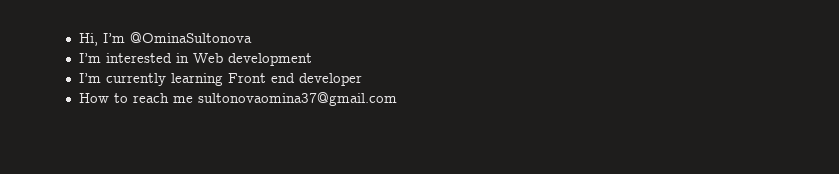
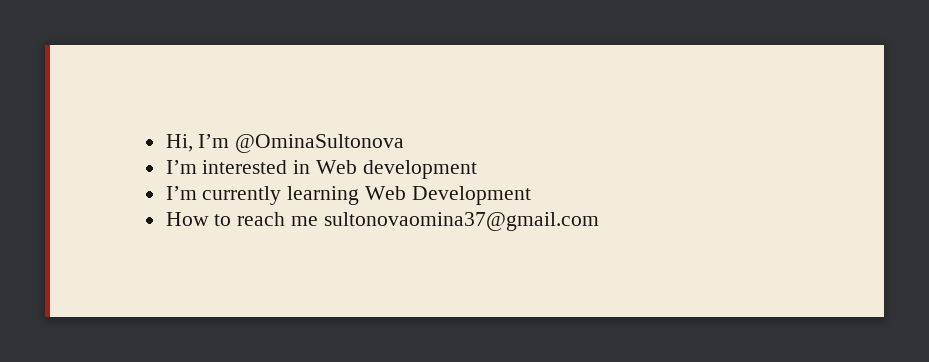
[227,73,362,86] Front end developer -> [365,186,531,205] Web Development

